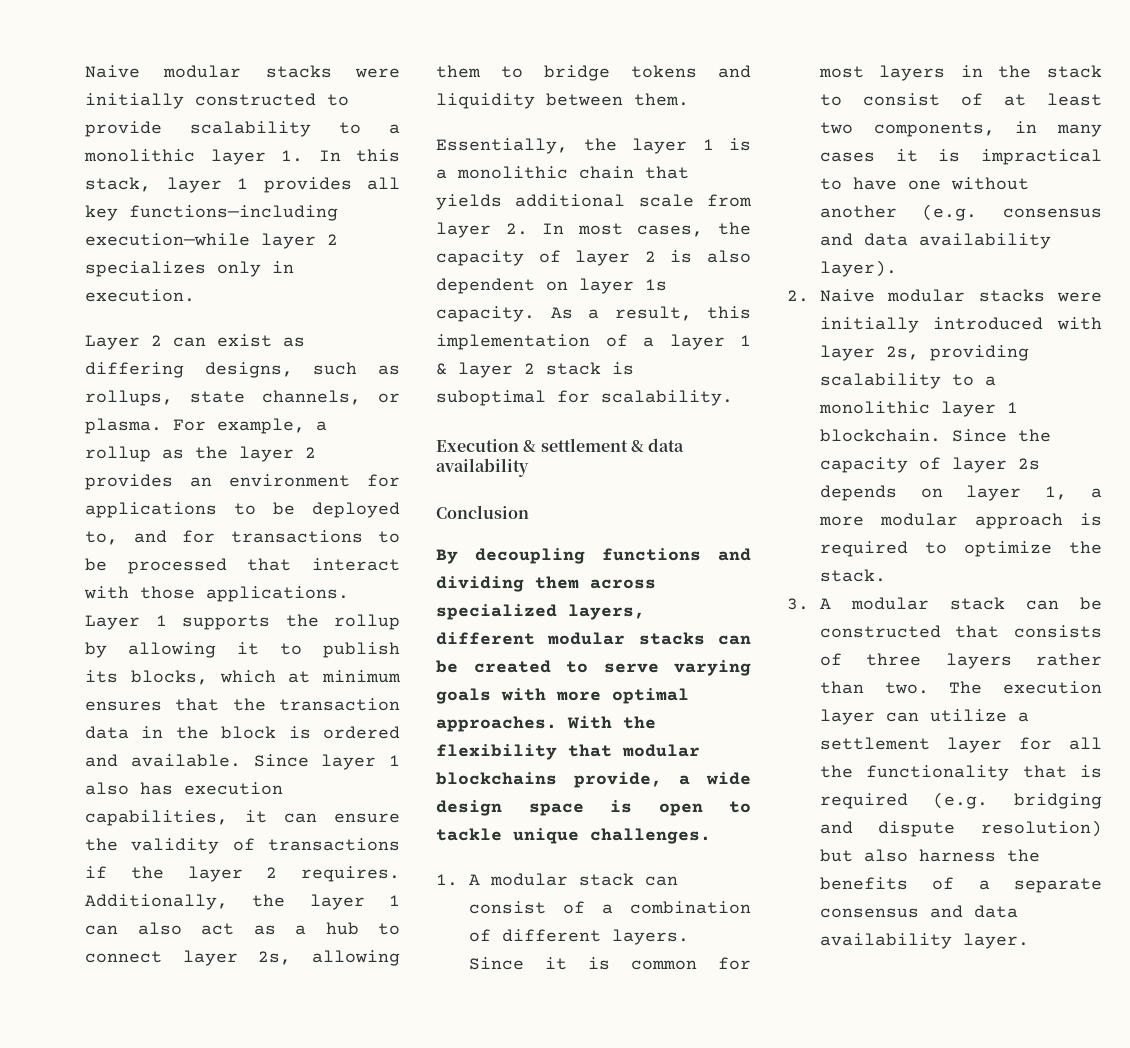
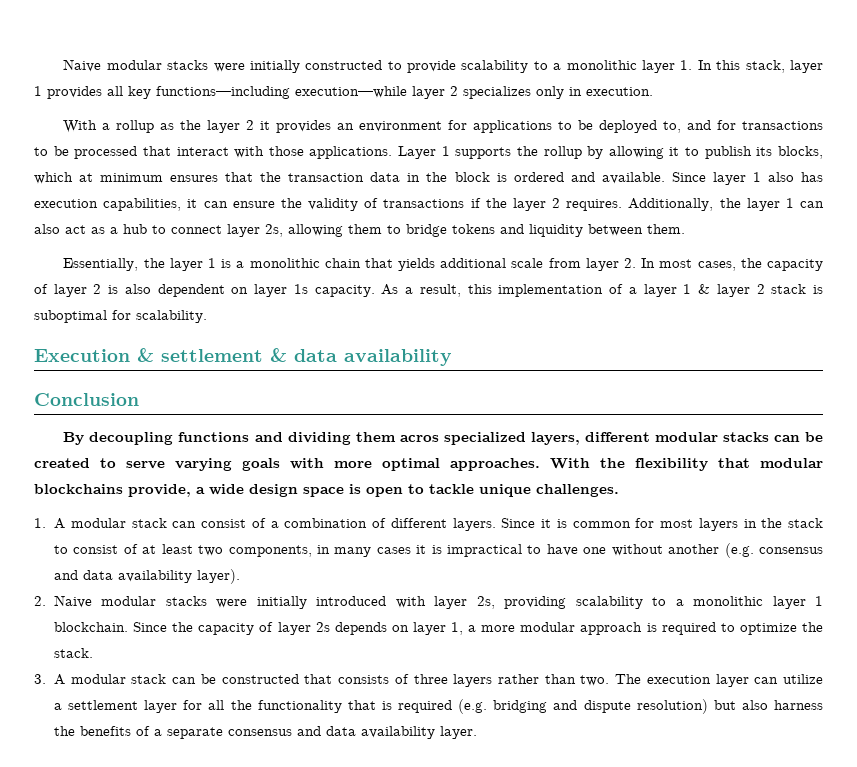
[85,334,305,350] [85,362,400,378] [85,390,400,406] [85,418,305,434] Layer 2 can exist as differing designs, such as rollups, state channels, or plasma. For example, -> [63,120,98,133] With
(316, 452) none -> [260,121,271,130] it
[590,579,656,589] across -> [399,435,439,442] acros

